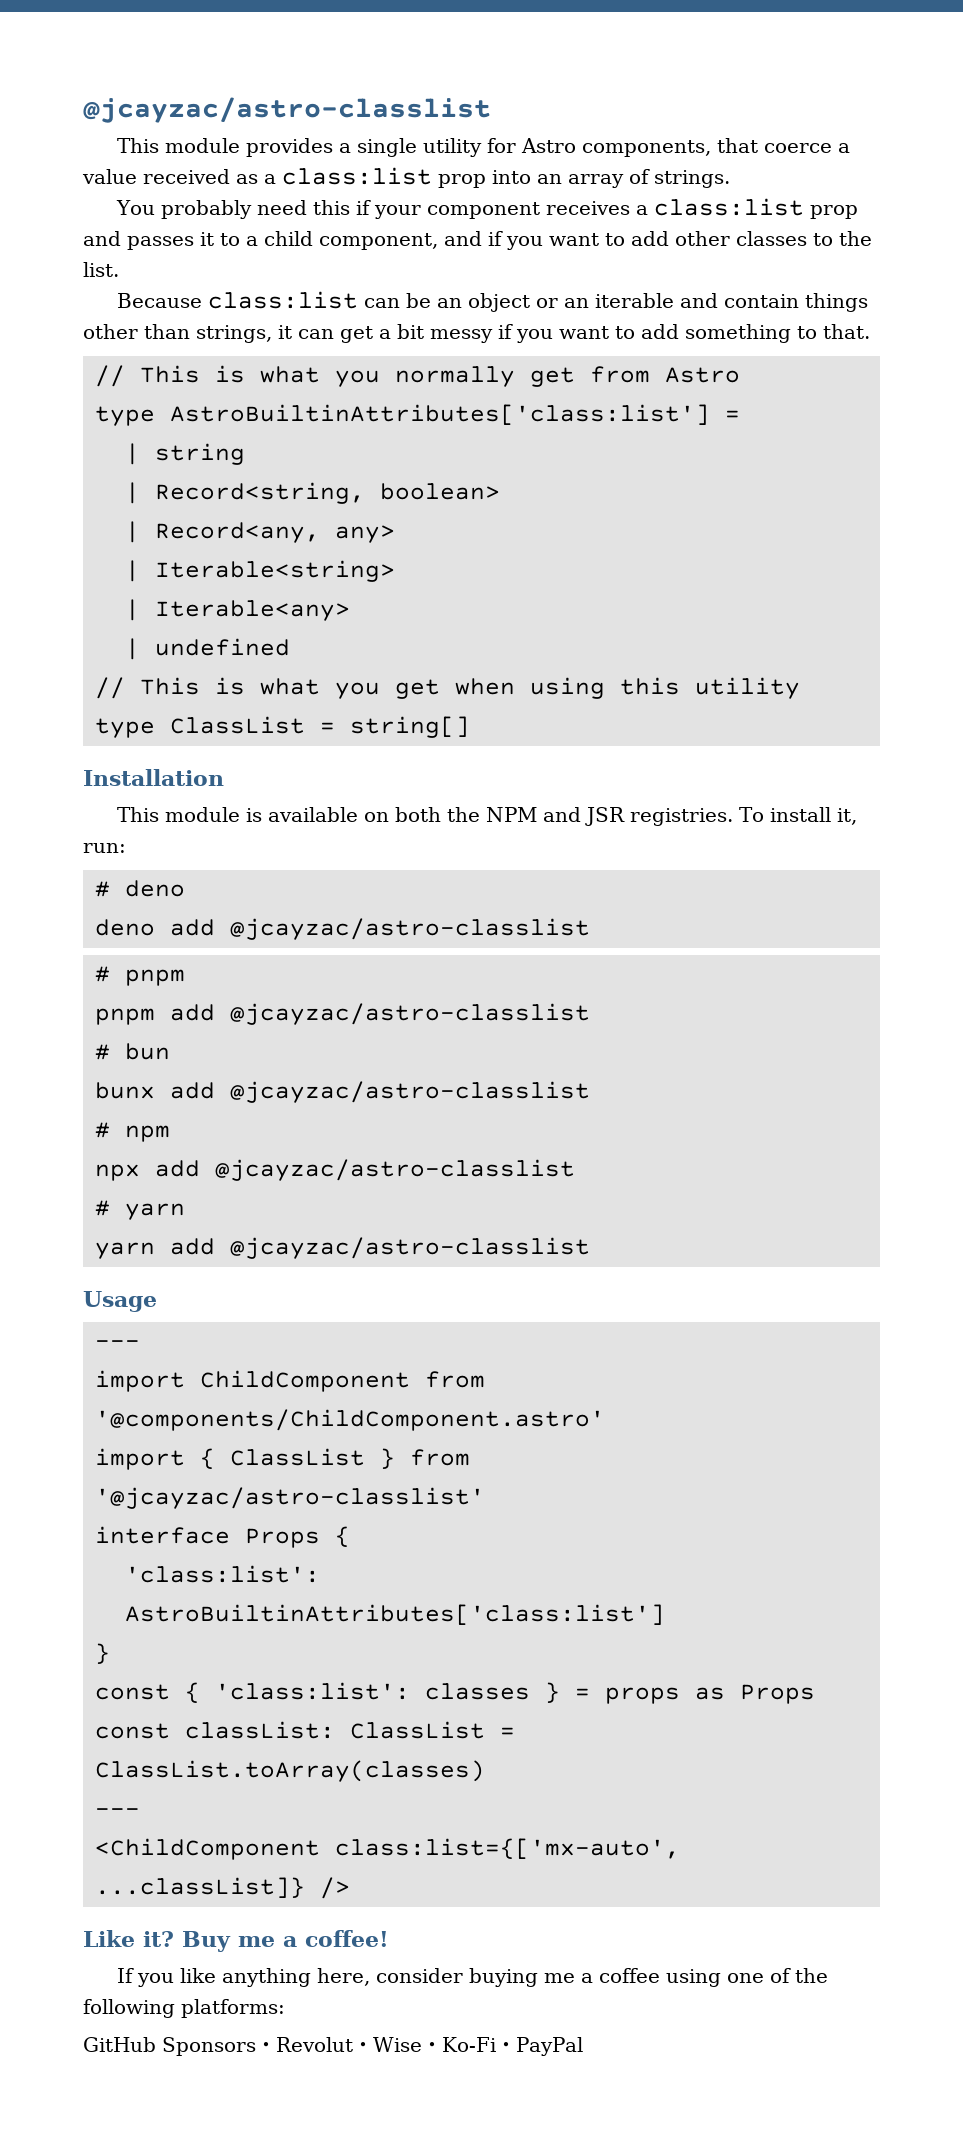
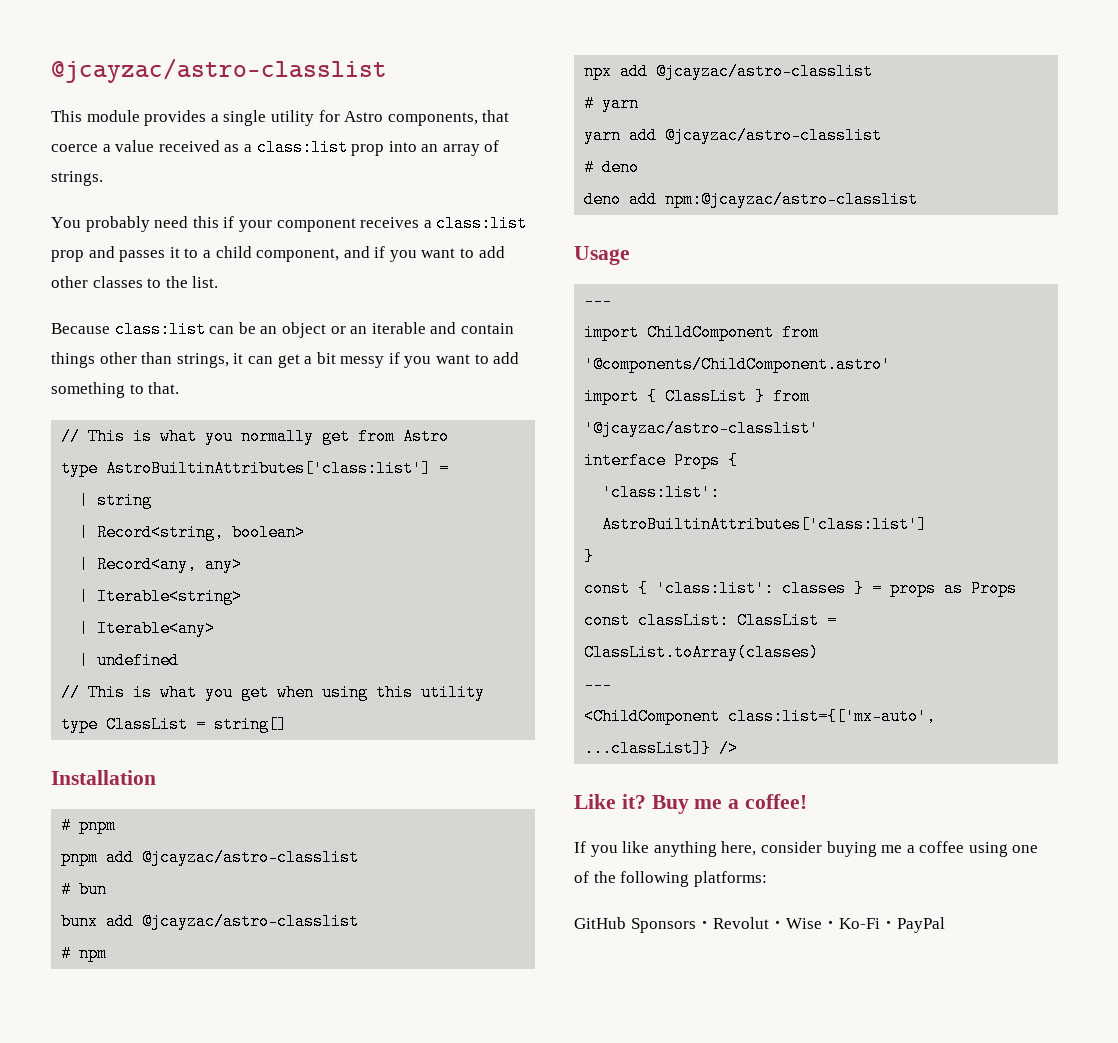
[117,807,858,826] [83,843,126,853] [95,880,185,897] [95,918,590,940] // This module is available on both the NPM and JSR registries. To install it, run: // # deno // deno add @jcayzac/astro-classlist -> (156, 777) none
(590, 1248) none -> [584,159,640,176] [584,191,919,208] // # deno // deno add npm:@jcayzac/astro-classlist

